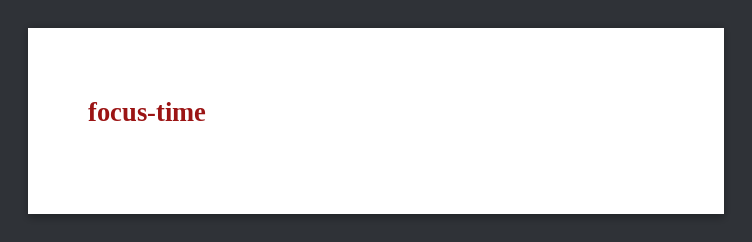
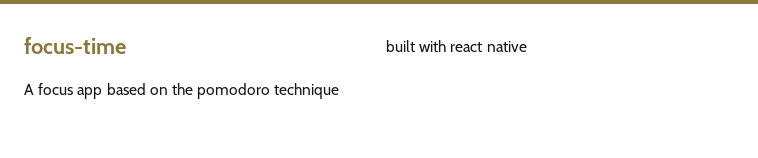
(206, 111) none -> [24,83,340,99] [386,40,527,52] // A focus app based on the pomodoro technique built with react native

